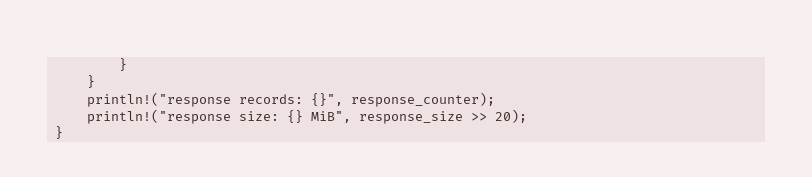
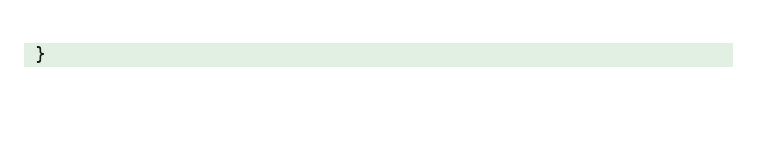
[118,58,127,71] [86,75,95,88] [86,92,495,107] [86,109,527,124] [54,126,63,139] } // } // println!("response records: {}", response_counter); // println!("response size: {} MiB", response_size >> 20); // } -> [34,46,46,63] }

